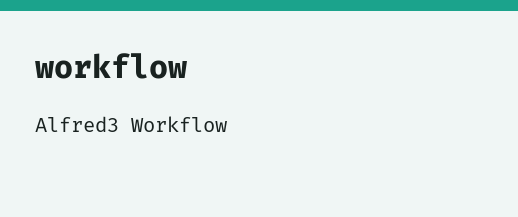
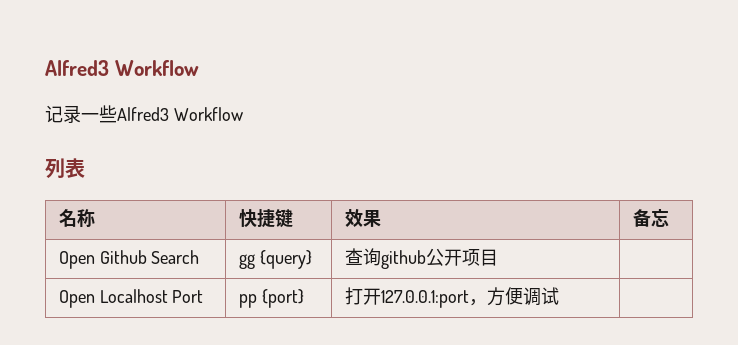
[35,53,187,79] [35,116,227,132] workflow // Alfred3 Workflow -> [45,60,199,76] [45,105,243,123] [45,158,85,179] [58,209,95,228] [238,209,293,228] [344,208,381,227] [632,209,669,227] [58,250,200,269] [238,250,312,269] [344,248,498,269] [58,289,204,308] [238,289,304,308] [344,287,559,308] Alfred3 Workflow // 记录一些Alfred3 Workflow // 列表 // 名称 | 快捷键 | 效果 | 备忘 // Open Github Search | gg {query} | 查询github公开项目 | // Open Localhost Port | pp {port} | 打开127.0.0.1:port，方便调试 |

